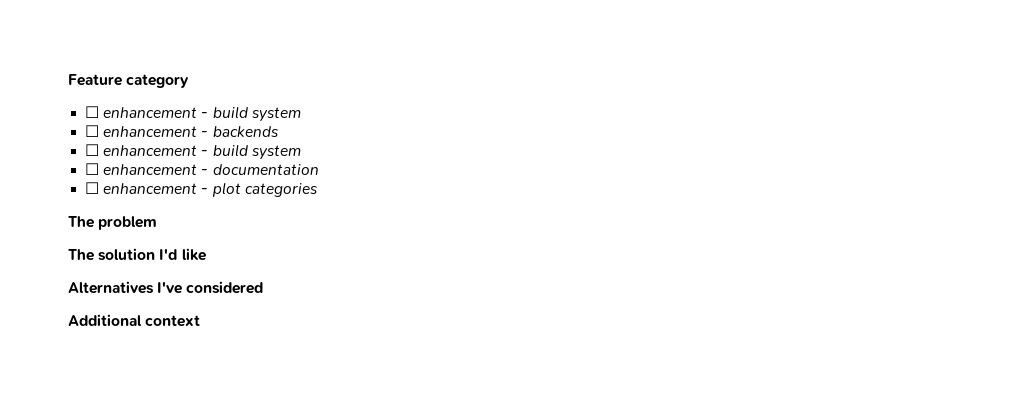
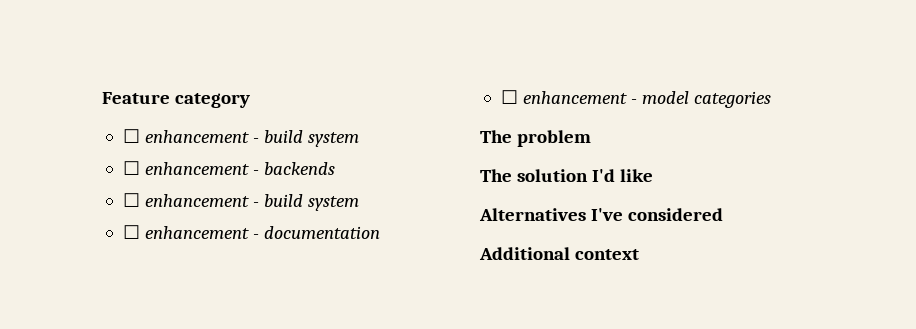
[211,182,241,197] plot -> [642,91,690,104] model

